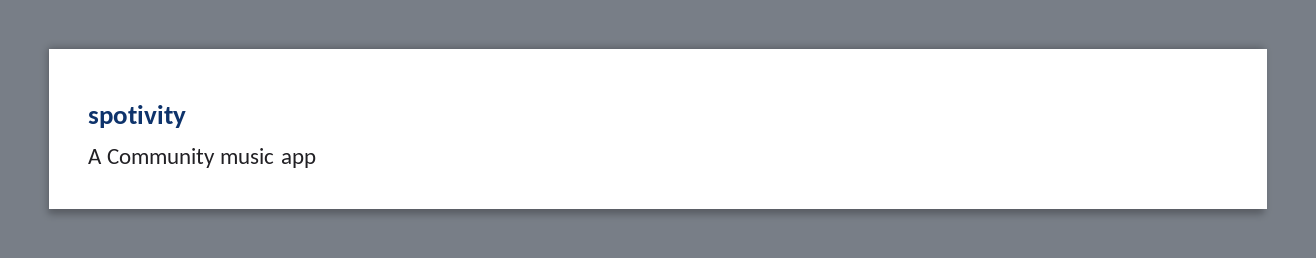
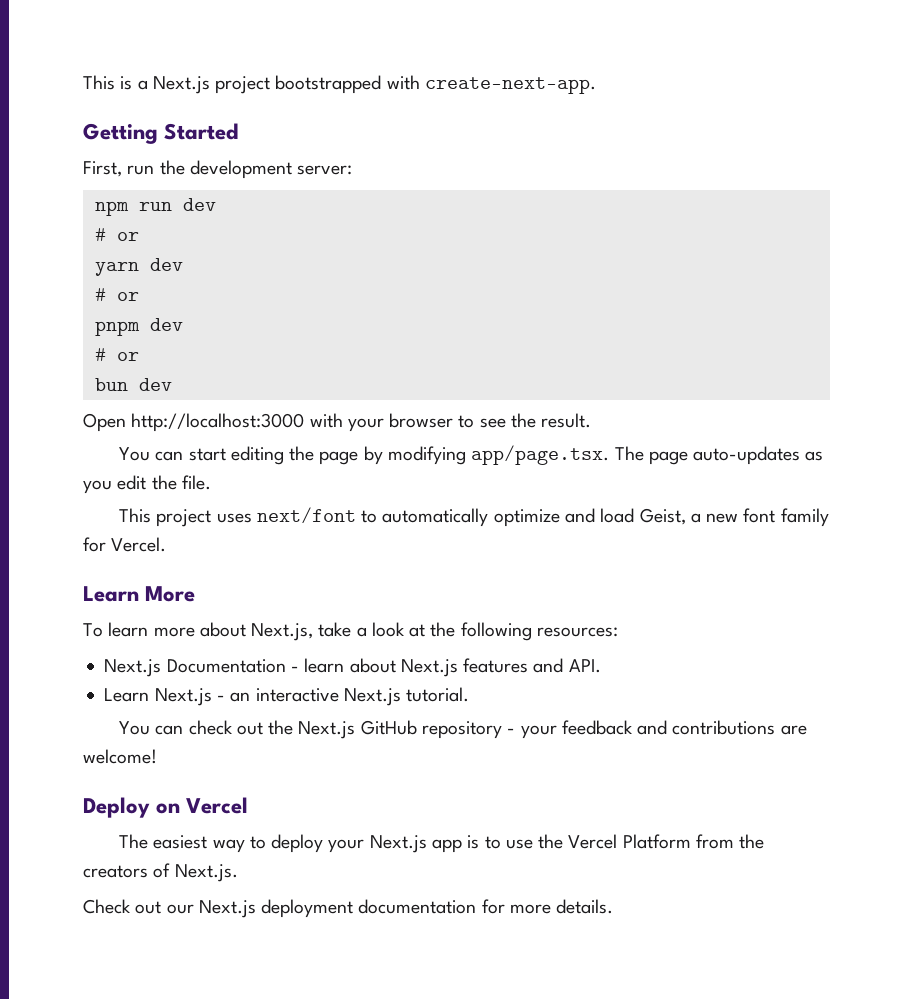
[88,105,186,128] [88,148,316,168] spotivity // A Community music app -> [83,75,596,94] [83,123,240,144] [83,160,353,179] [94,198,216,216] [94,228,139,241] [94,258,183,276] [94,288,139,301] [94,318,183,336] [94,348,139,361] [94,378,172,391] [83,413,592,432] [119,445,824,465] [83,475,211,494] [119,507,829,527] [83,537,167,552] [83,586,196,602] [83,622,618,641] [104,658,601,677] [104,687,470,706] [119,720,807,739] [83,749,157,764] [83,797,249,818] [119,834,765,853] [83,863,238,882] [83,899,614,918] This is a Next.js project bootstrapped with create-next-app. // Getting Started // First, run the development server: // npm run dev // # or // yarn dev // # or // pnpm dev // # or // bun dev // Open http://localhost:3000 with your browser to see the result. // You can start editing the page by modifying app/page.tsx. The page auto-updates as you edit the file. // This project uses next/font to automatically optimize and load Geist, a new font family for Vercel. // Learn More // To learn more about Next.js, take a look at the following resources: // Next.js Documentation - learn about Next.js features and API. // Learn Next.js - an interactive Next.js tutorial. // You can check out the Next.js GitHub repository - your feedback and contributions are welcome! // Deploy on Vercel // The easiest way to deploy your Next.js app is to use the Vercel Platform from the creators of Next.js. // Check out our Next.js deployment documentation for more details.

